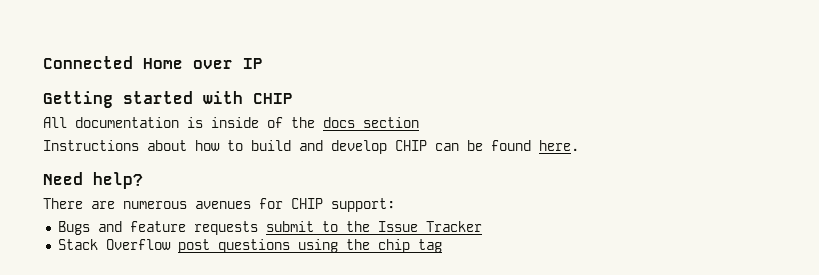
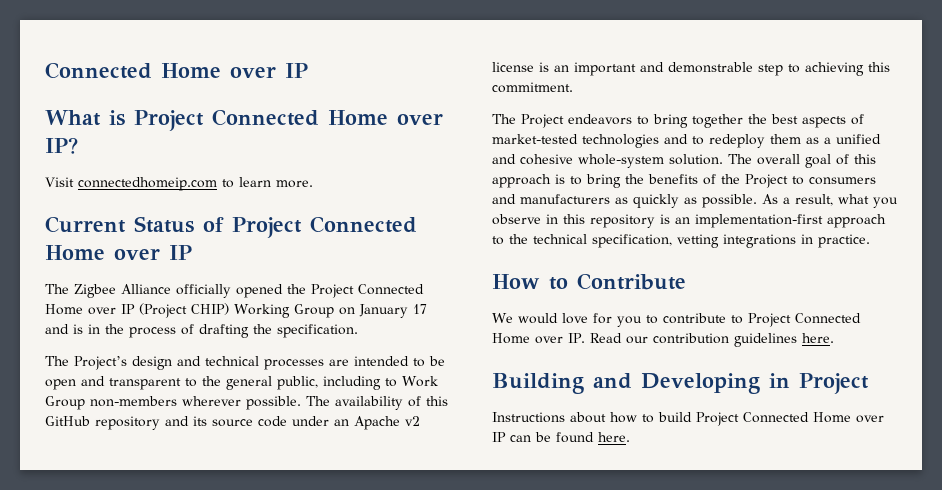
[43,56,263,69] [43,91,293,108] [43,117,419,128] Connected Home over IP // Getting started with CHIP // All documentation is inside of the docs section -> [45,62,308,79] [45,109,443,131] [45,137,78,154] [45,177,313,191] [45,216,417,238] [45,245,192,260] [45,284,424,298] [45,303,427,318] [45,324,358,338] [45,356,445,370] [45,376,438,390] [45,396,448,410] [45,416,420,430] [492,62,890,76] [492,82,573,93] [492,114,864,128] [492,134,881,148] [492,154,876,168] [492,174,876,188] [492,194,898,208] [492,214,886,228] [492,234,870,248] [492,273,686,290] [492,313,861,327] [492,333,834,347] [492,373,869,394] Connected Home over IP // What is Project Connected Home over IP? // Visit connectedhomeip.com to learn more. // Current Status of Project Connected Home over IP // The Zigbee Alliance officially opened the Project Connected Home over IP (Project CHIP) Working Group on January 17 and is in the process of drafting the specification. // The Project’s design and technical processes are intended to be open and transparent to the general public, including to Work Group non-members wherever possible. The availability of this GitHub repository and its source code under an Apache v2 license is an important and demonstrable step to achieving this commitment. // The Project endeavors to bring together the best aspects of market-tested technologies and to redeploy them as a unified and cohesive whole-system solution. The overall goal of this approach is to bring the benefits of the Project to consumers and manufacturers as quickly as possible. As a result, what you observe in this repository is an implementation-first approach to the technical specification, vetting integrations in practice. // How to Contribute // We would love for you to contribute to Project Connected Home over IP. Read our contribution guidelines here. // Building and Developing in Project
[299,140,427,154] and develop CHIP -> [696,412,884,426] [492,432,506,442] Project Connected Home over IP
[43,172,143,189] [43,198,395,212] [57,221,482,235] [57,239,442,253] // Need help? // There are numerous avenues for CHIP support: // Bugs and feature requests submit to the Issue Tracker // Stack Overflow post questions using the chip tag -> (630, 437) none

